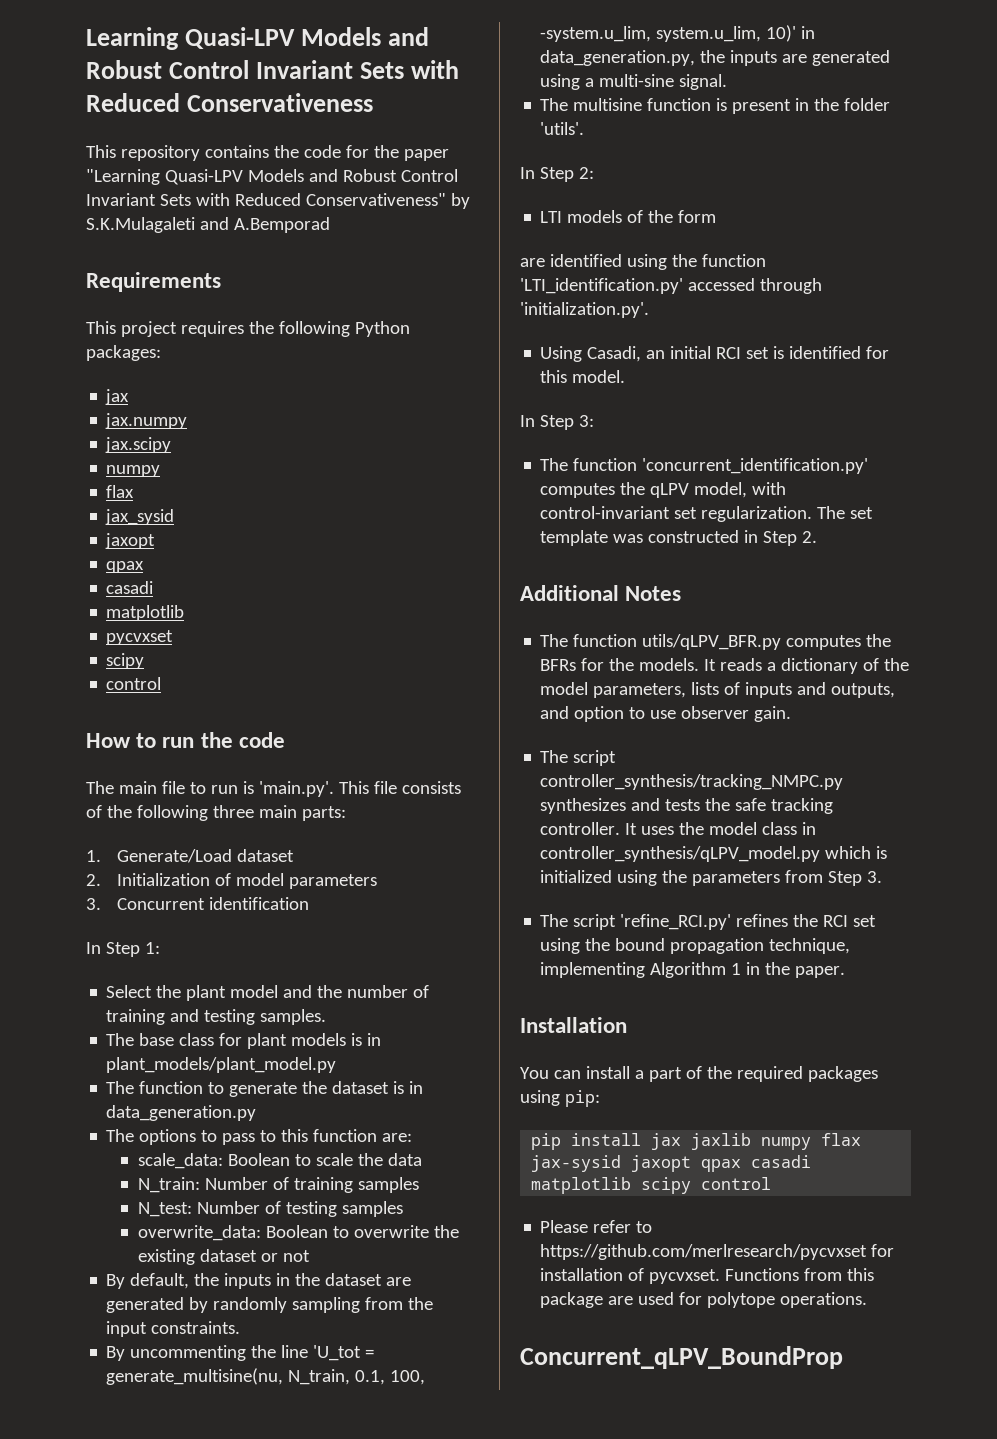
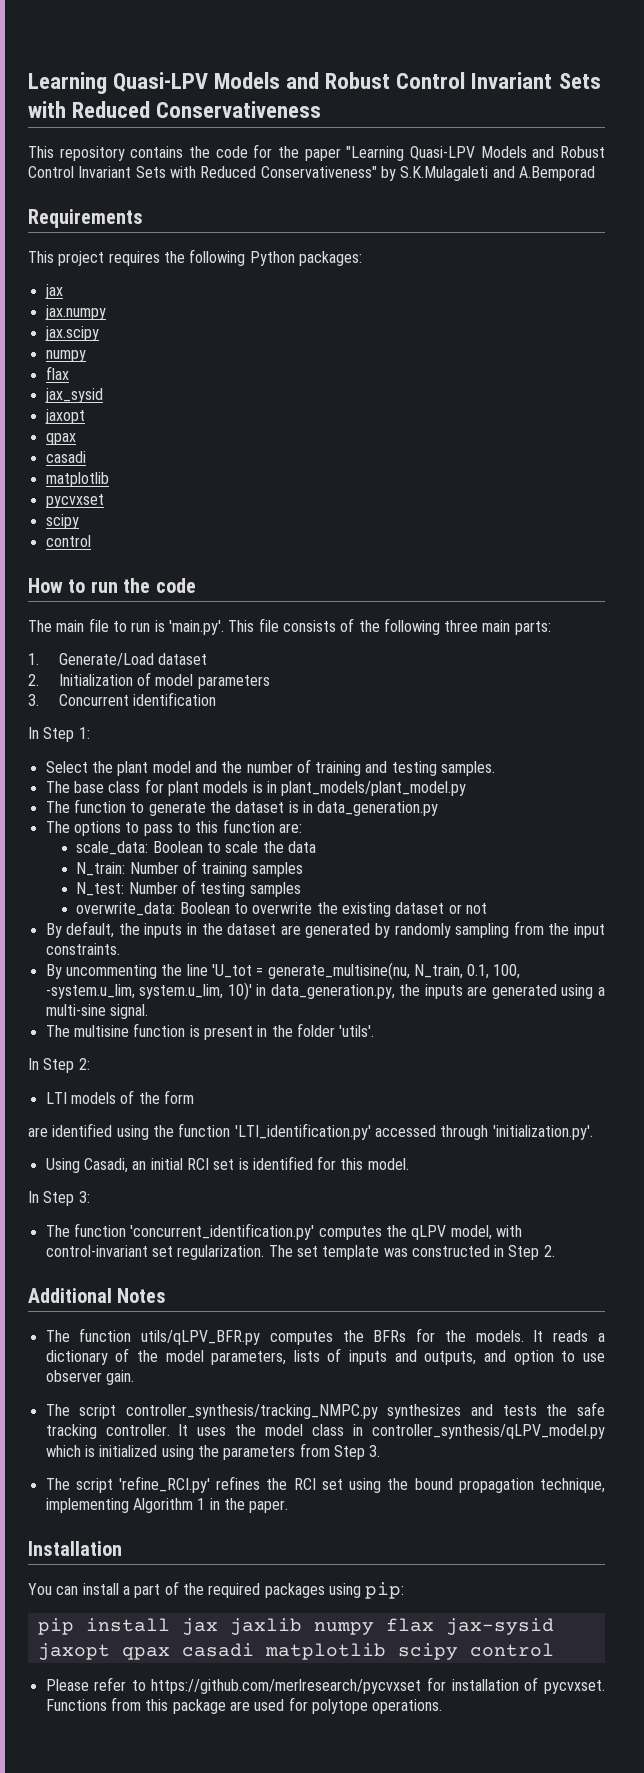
[520,1346,843,1369] // Concurrent_qLPV_BoundProp -> (443, 1706) none

